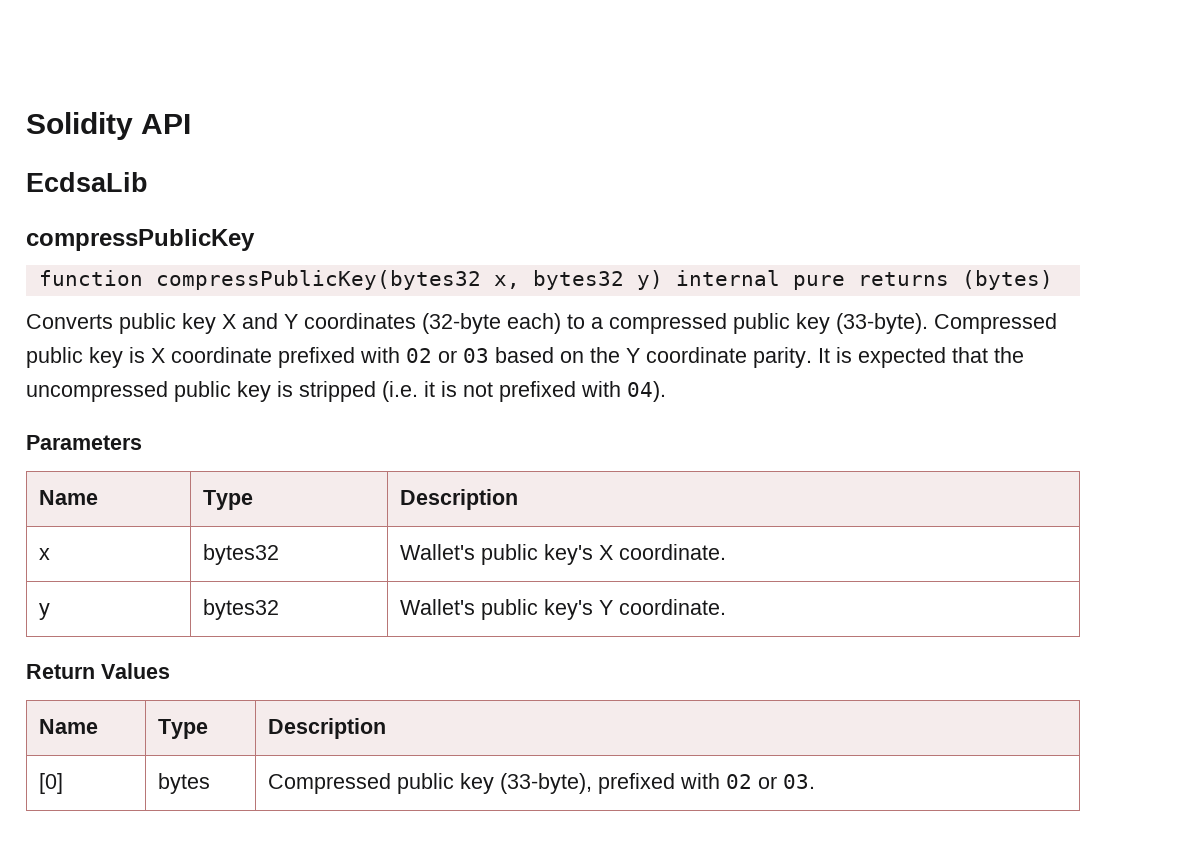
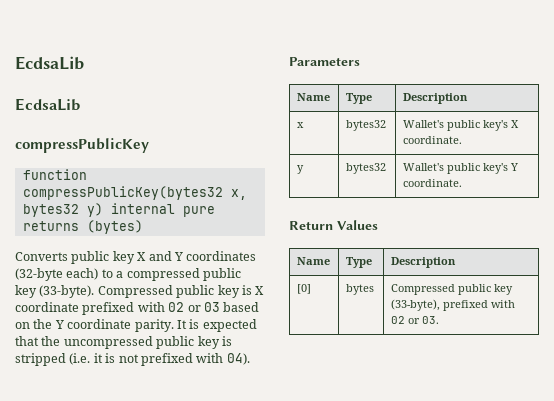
[26,112,192,140] Solidity API -> [15,56,84,70] EcdsaLib

